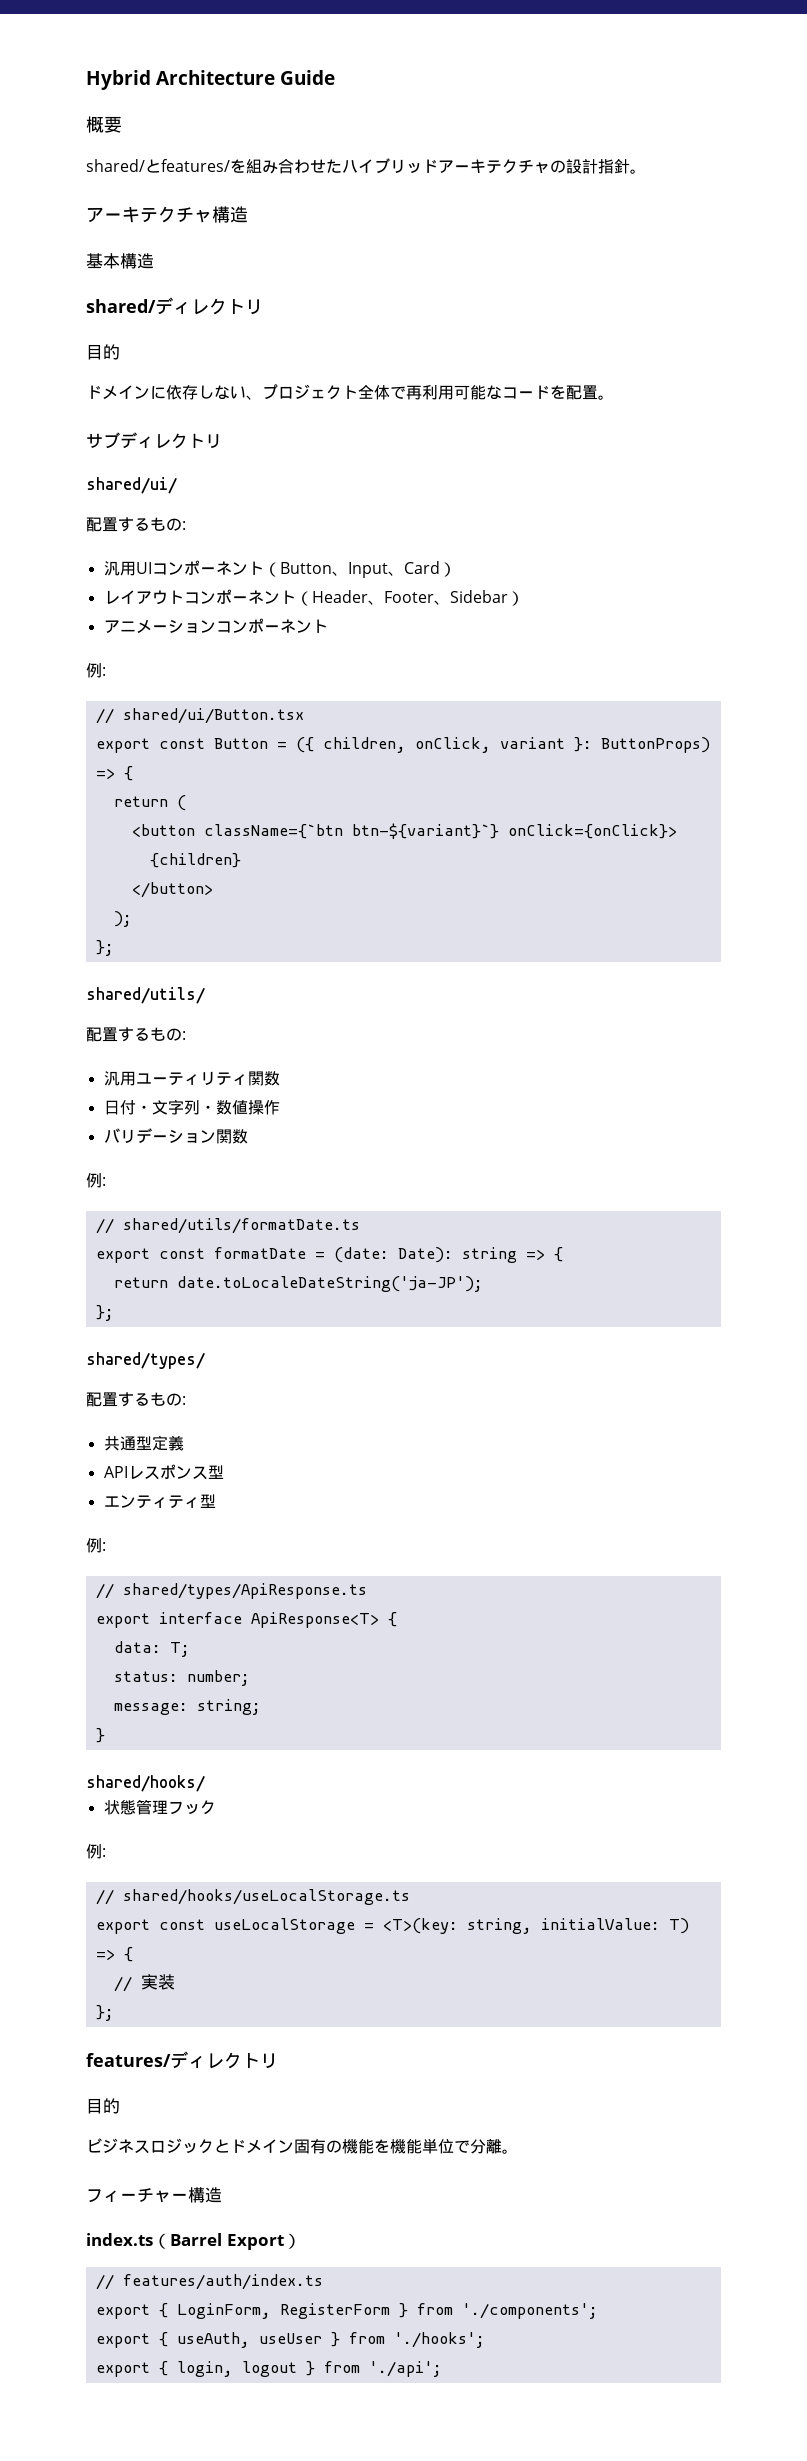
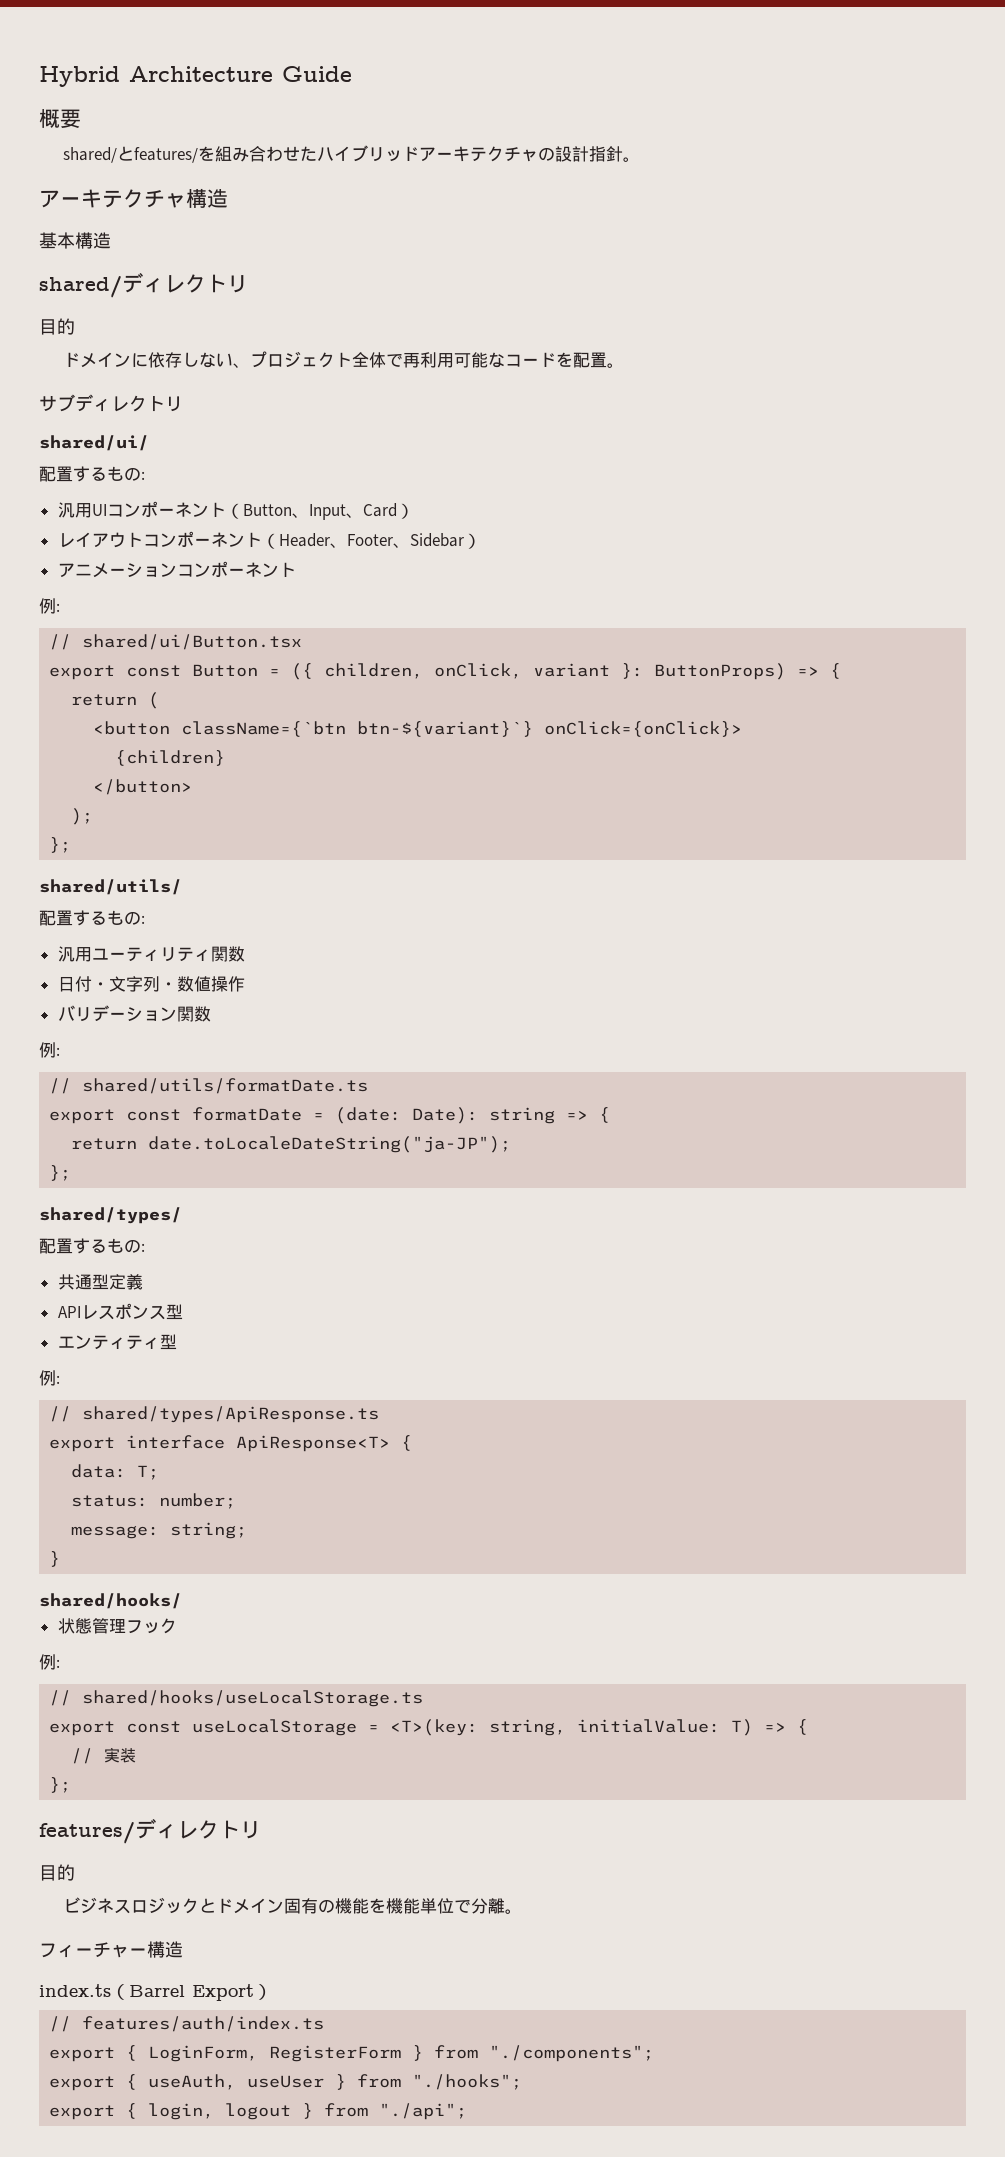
[176,1276,483,1292] date.toLocaleDateString('ja-JP'); -> [148,1136,512,1153] date.toLocaleDateString("ja-JP");
[461,2303,598,2319] './components'; -> [489,2045,655,2062] "./components";
[393,2332,485,2348] './hooks'; -> [412,2074,523,2090] "./hooks";
[368,2361,442,2377] './api'; -> [379,2103,468,2120] "./api";

